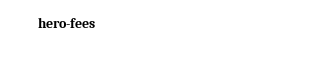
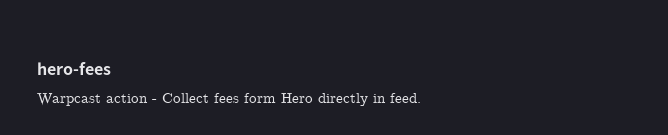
(95, 22) none -> [37,93,421,106] // Warpcast action - Collect fees form Hero directly in feed.

